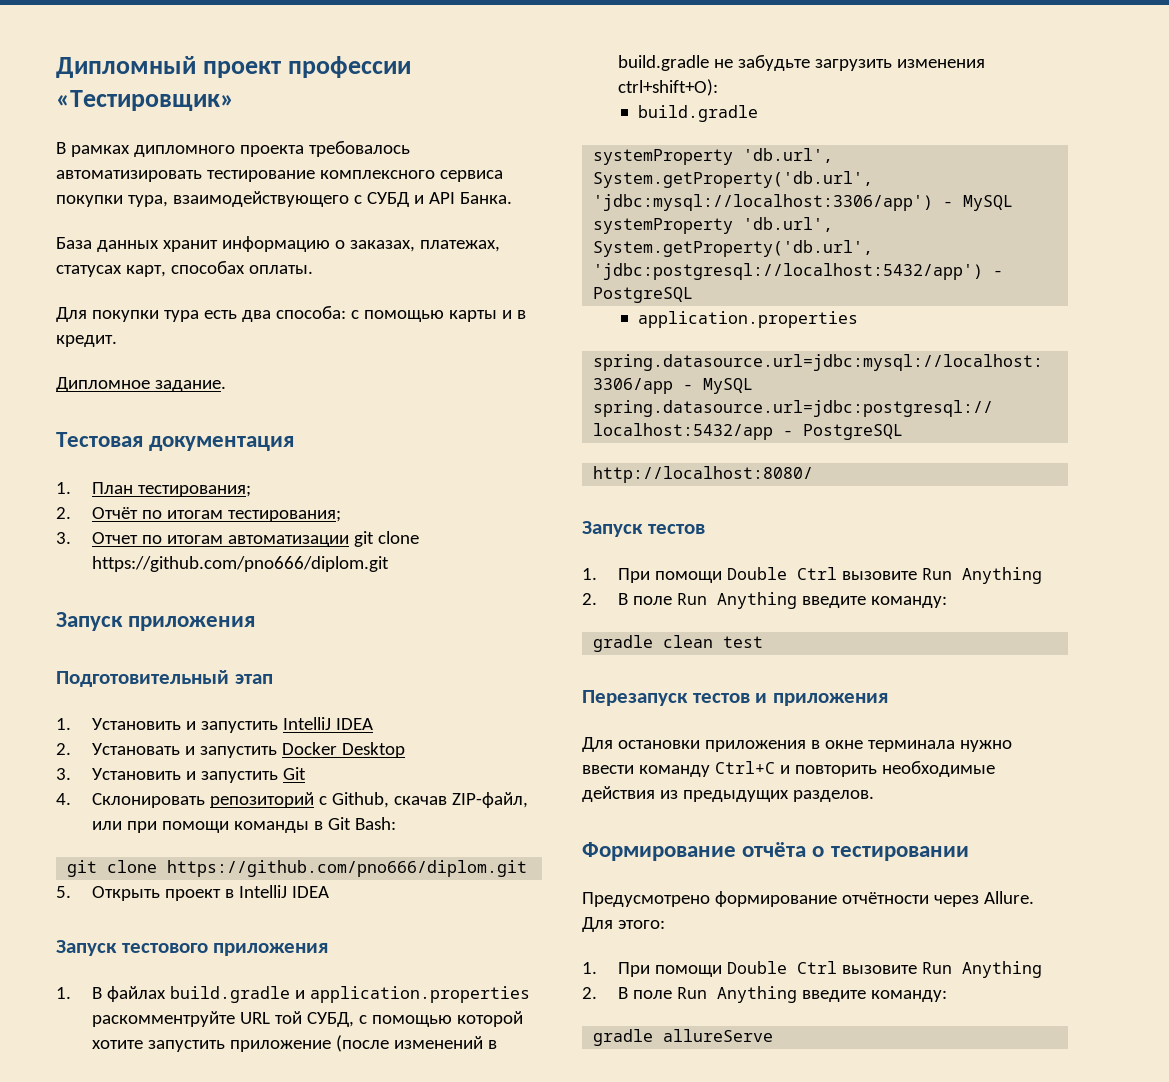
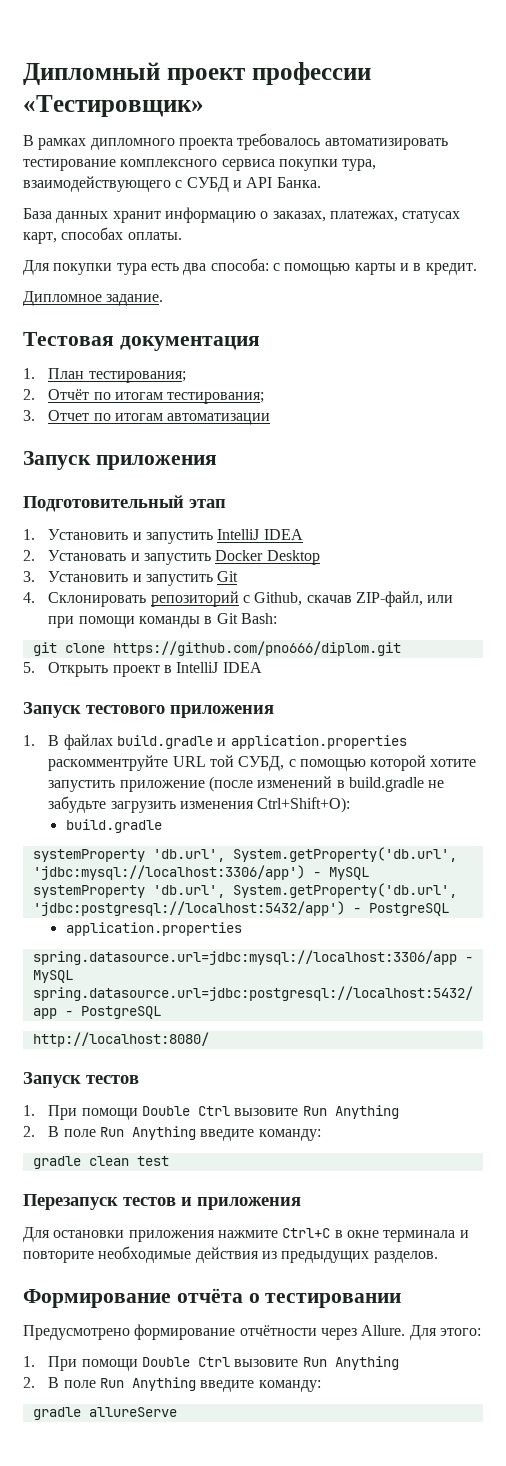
[353,531,419,547] [91,556,389,572] git clone https://github.com/pno666/diplom.git -> (271, 419) none
[617,79,718,96] ctrl+shift+O): -> [257,797,351,813] Ctrl+Shift+O):
(806, 746) none -> [217,1228,331,1238] нажмите Ctrl+С
[959,740,1012,752] [582,761,877,777] нужно ввести команду Ctrl+С и повторить -> [459,1230,469,1238] [23,1251,94,1263] и повторите

